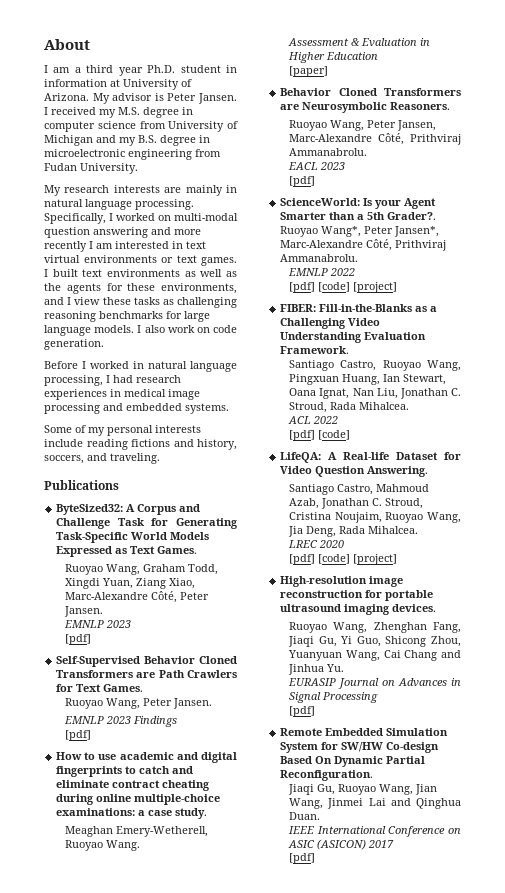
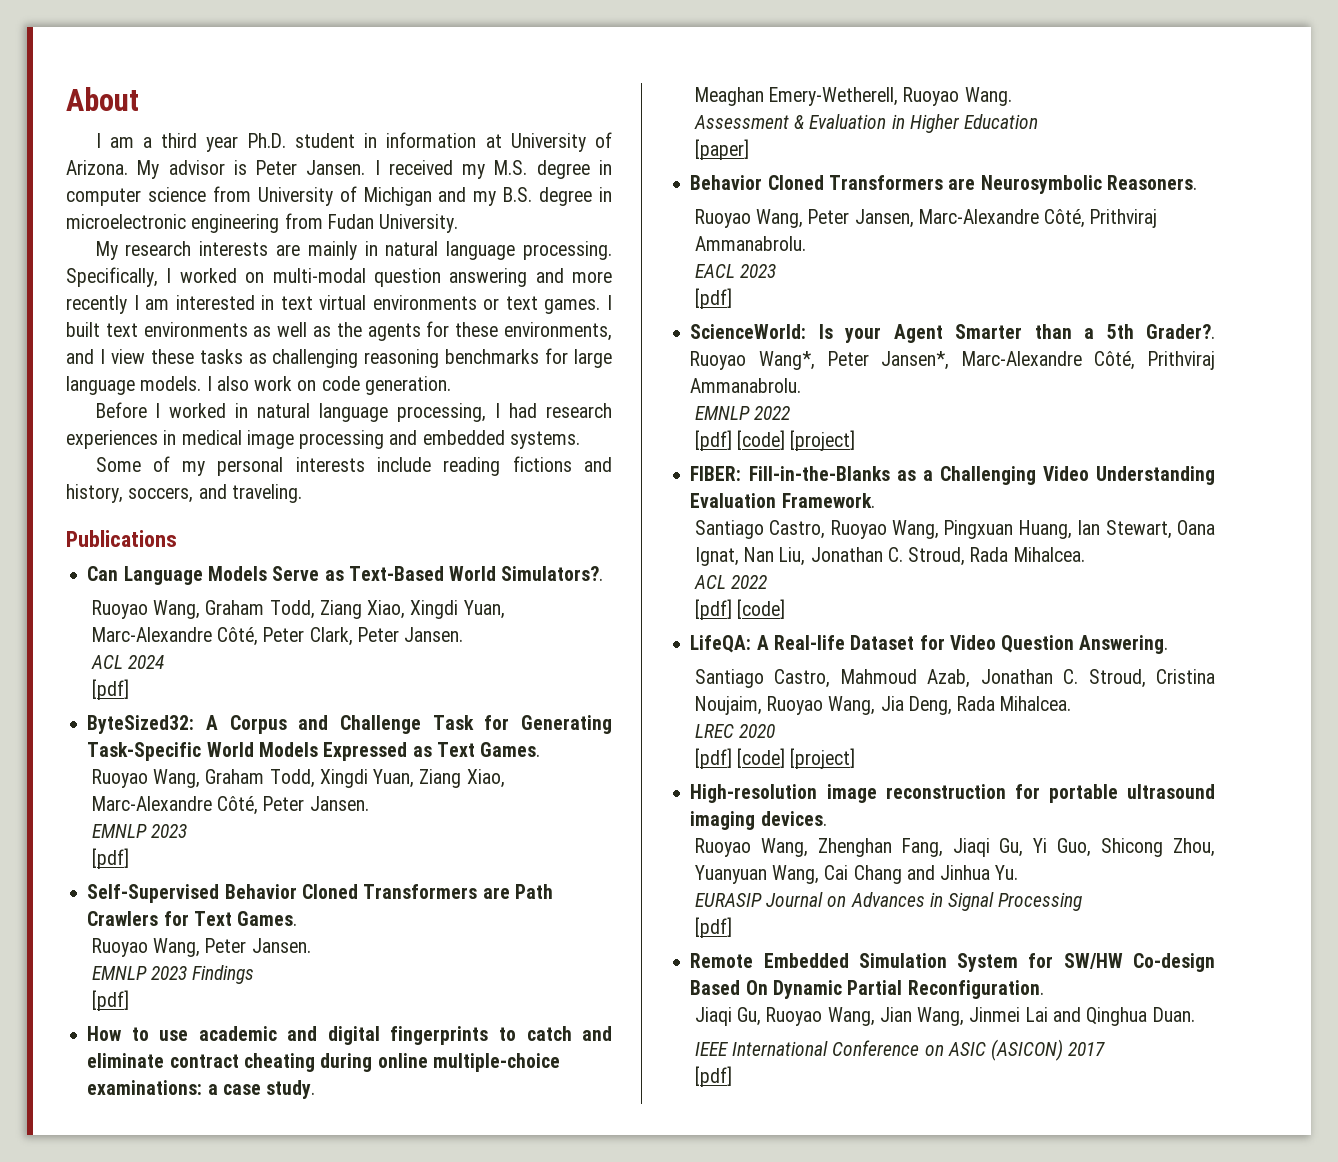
(119, 485) none -> [87,566,604,585] [91,600,505,619] [91,627,464,646] [90,655,165,669] [91,679,129,700] // Can Language Models Serve as Text-Based World Simulators?. // Ruoyao Wang, Graham Todd, Ziang Xiao, Xingdi Yuan, Marc-Alexandre Côté, Peter Clark, Peter Jansen. // ACL 2024 // [pdf]

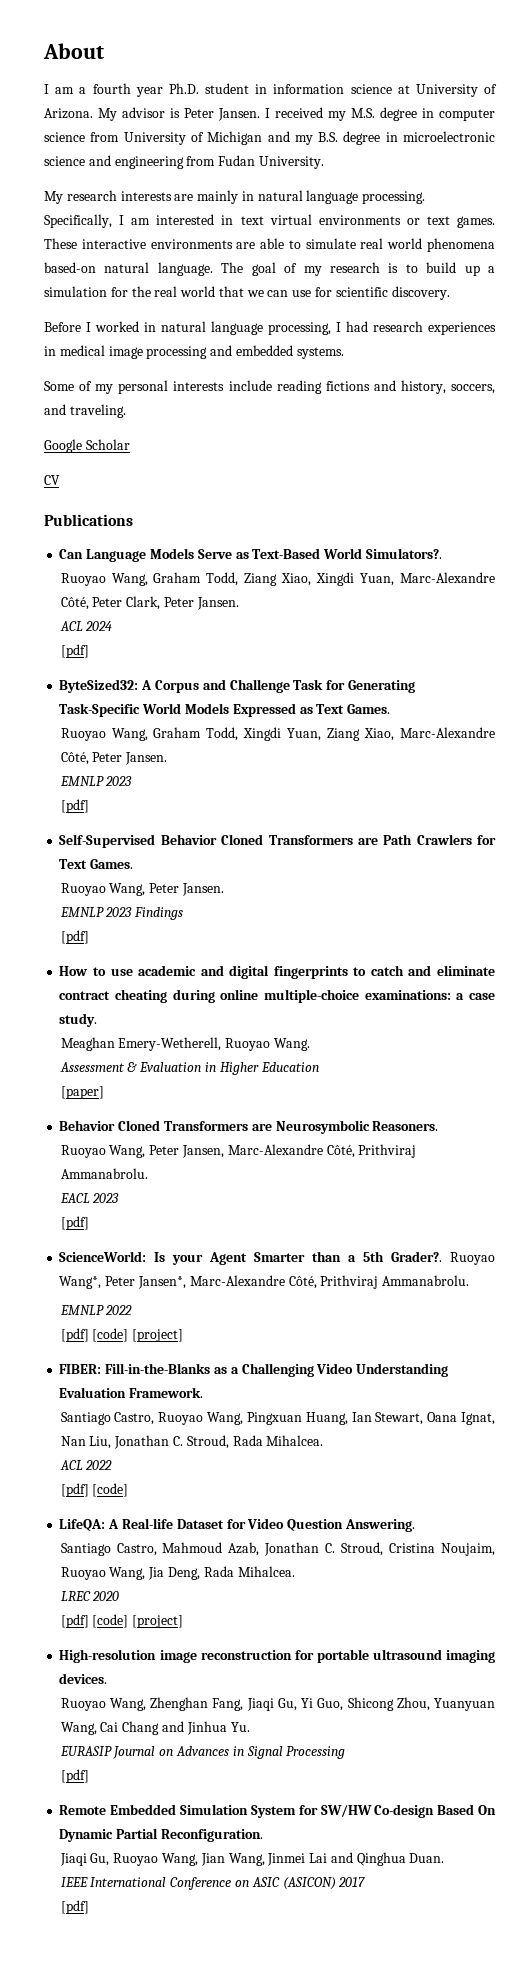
[161,133,198,148] third -> [92,83,131,94] fourth
(477, 140) none -> [350,84,392,94] science
(186, 221) none -> [44,155,111,166] science and
[179,268,612,287] [66,295,139,314] worked on multi-modal question answering and more recently I -> (125, 220) none
[607,295,612,310] [66,321,613,341] [66,348,612,368] [66,376,451,395] I built text environments as well as the agents for these environments, and I view these tasks as challenging reasoning benchmarks for large language models. I also work on code generation. -> [44,238,495,252] [44,262,496,276] [44,286,450,300] These interactive environments are able to simulate real world phenomena based-on natural language. The goal of my research is to build up a simulation for the real world that we can use for scientific discovery.
(302, 493) none -> [44,439,130,453] [44,475,60,485] // Google Scholar // CV

